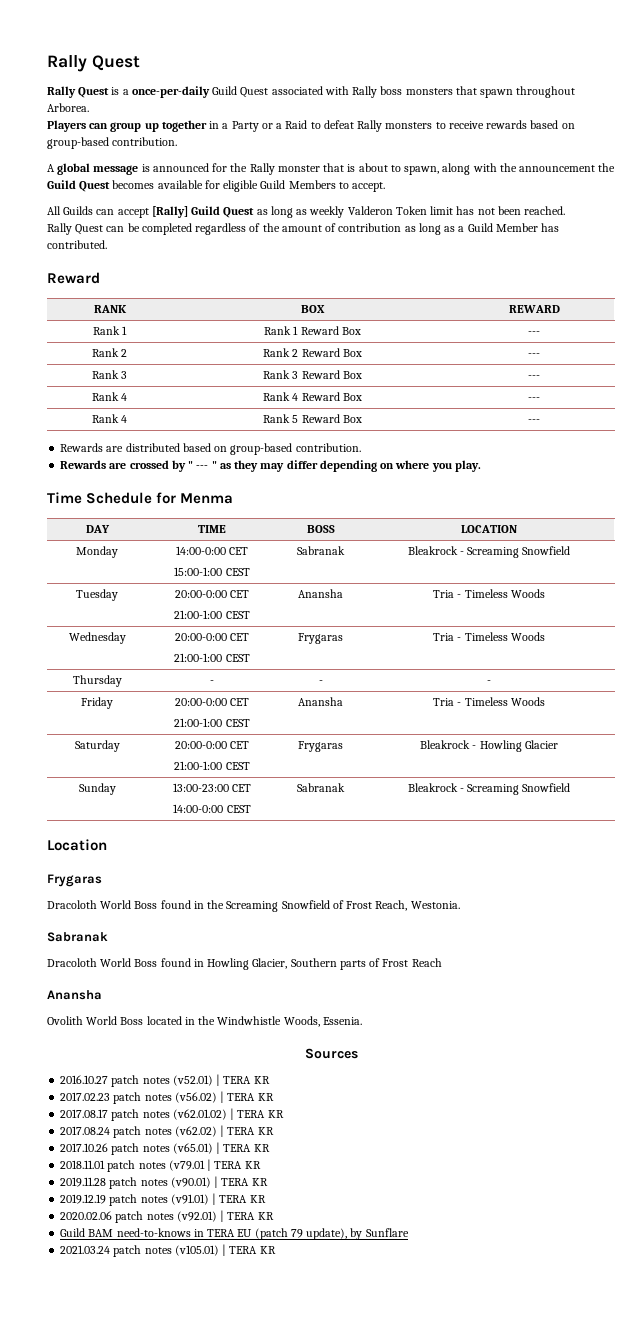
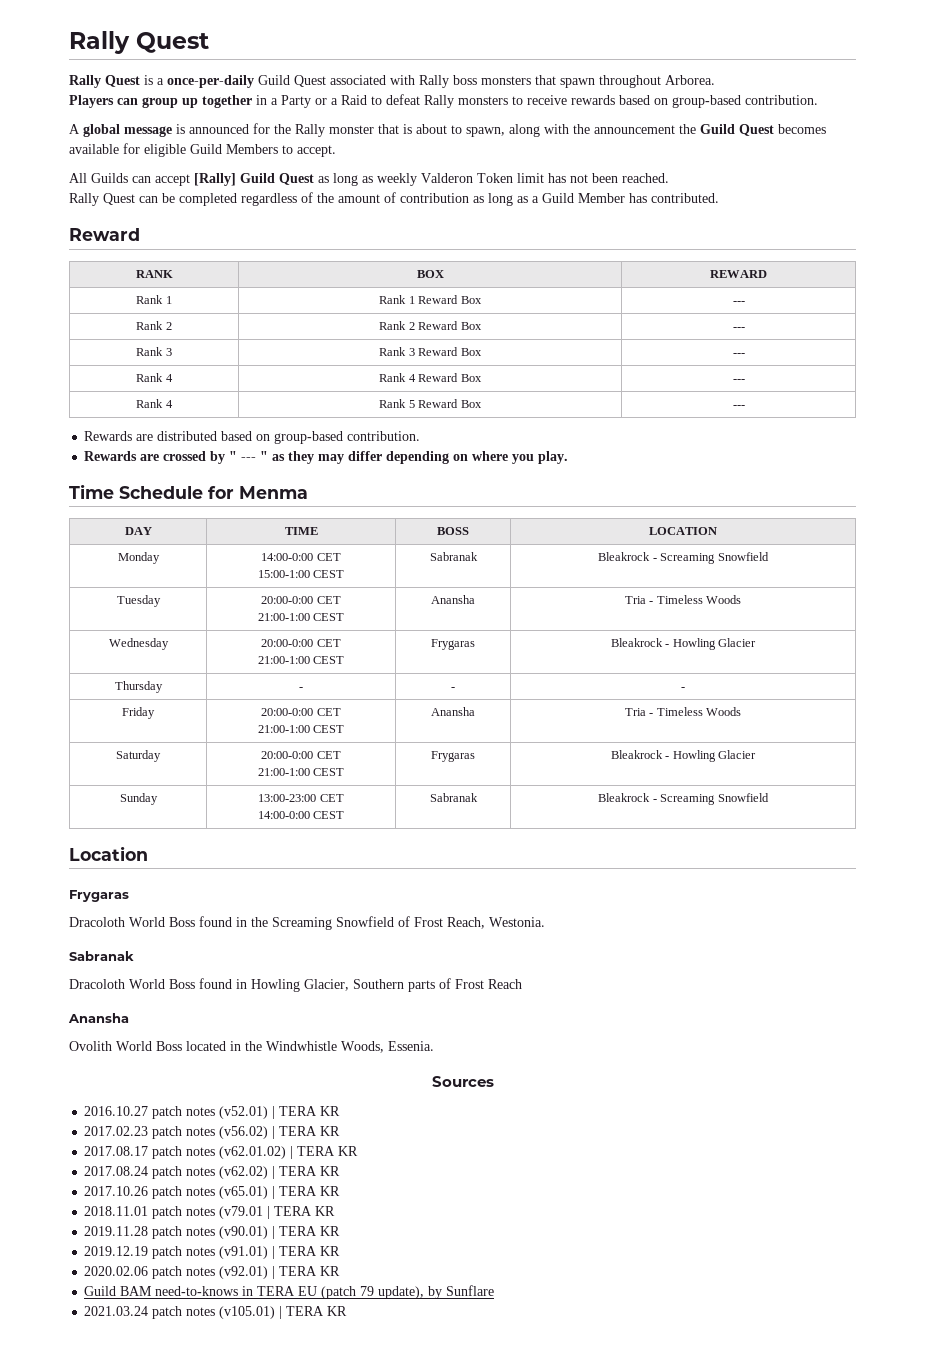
[433,632,545,641] Tria - Timeless Woods -> [610,638,757,650] Bleakrock - Howling Glacier

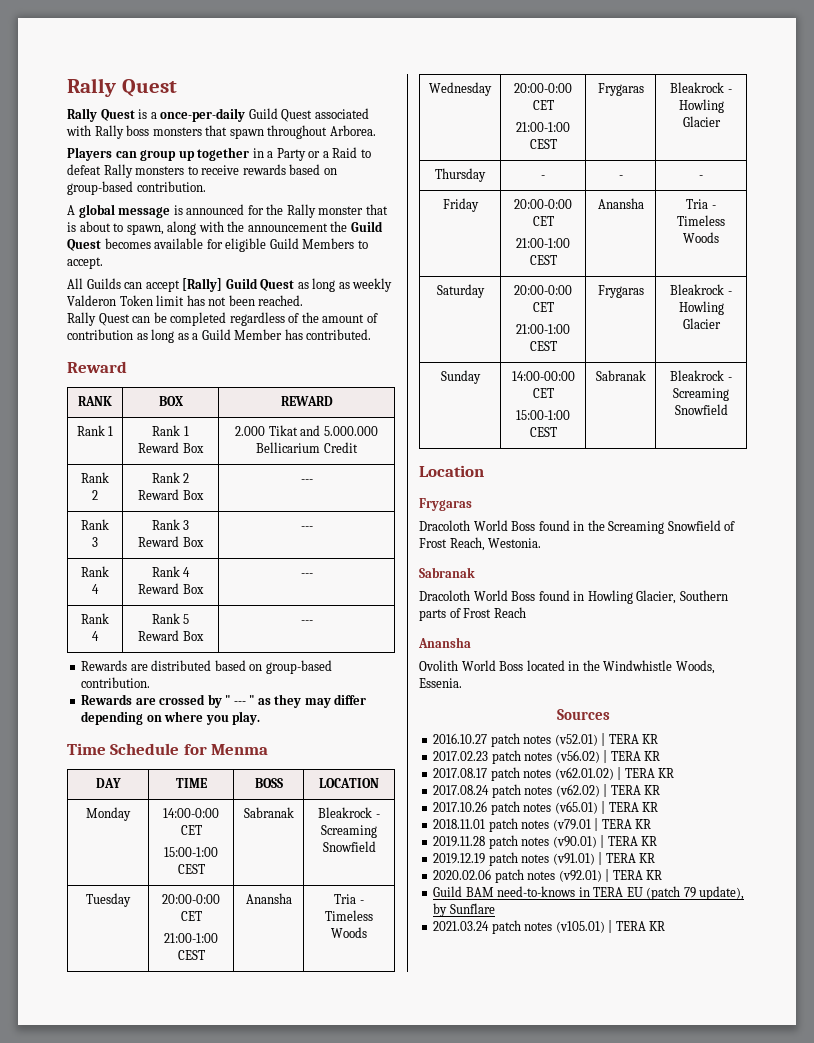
[732,301,745,304] --- -> [235,425,378,436] [256,442,358,453] 2.000 Tikat and 5.000.000 Bellicarium Credit
[258,794,344,802] [257,811,310,819] 13:00-23:00 CET // 14:00-0:00 -> [511,371,575,381] [532,388,554,398] [516,410,570,420] 14:00-00:00 CET // 15:00-1:00

